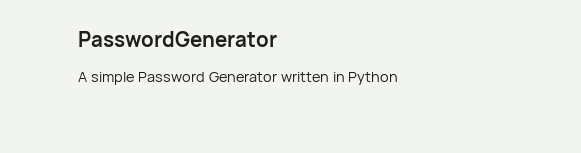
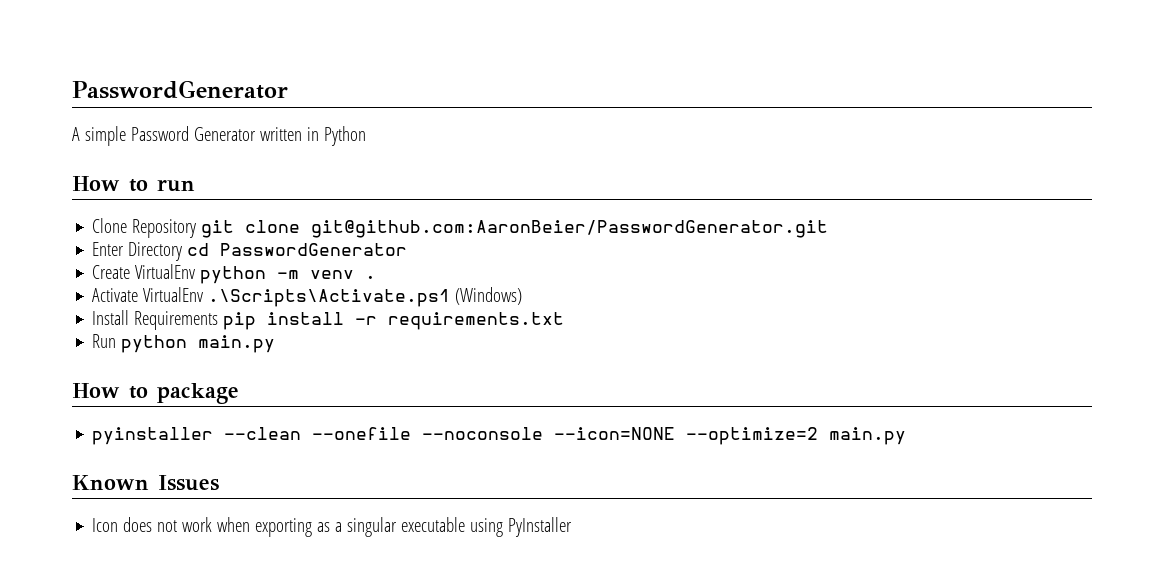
(399, 78) none -> [72,176,195,192] [92,218,829,238] [92,242,408,261] [92,264,377,284] [92,287,523,307] [92,310,565,330] [92,334,276,353] [72,383,239,404] [92,427,907,445] [72,475,219,491] [92,517,573,537] // How to run // Clone Repository git clone git@github.com:AaronBeier/PasswordGenerator.git // Enter Directory cd PasswordGenerator // Create VirtualEnv python -m venv . // Activate VirtualEnv .\Scripts\Activate.ps1 (Windows) // Install Requirements pip install -r requirements.txt // Run python main.py // How to package // pyinstaller --clean --onefile --noconsole --icon=NONE --optimize=2 main.py // Known Issues // Icon does not work when exporting as a singular executable using PyInstaller

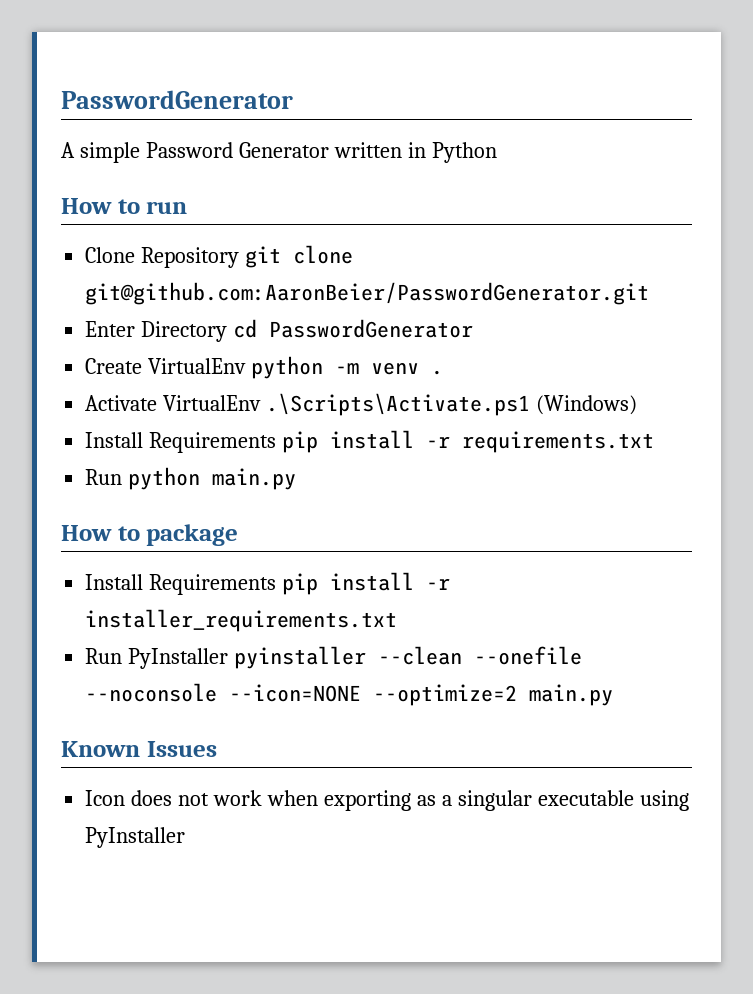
(239, 393) none -> [85,572,451,595] [85,609,398,632] [85,648,229,669] Install Requirements pip install -r installer_requirements.txt // Run PyInstaller

